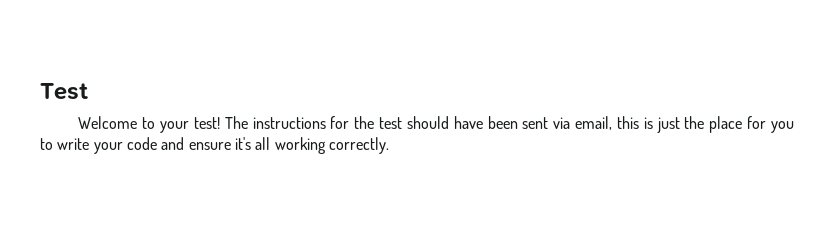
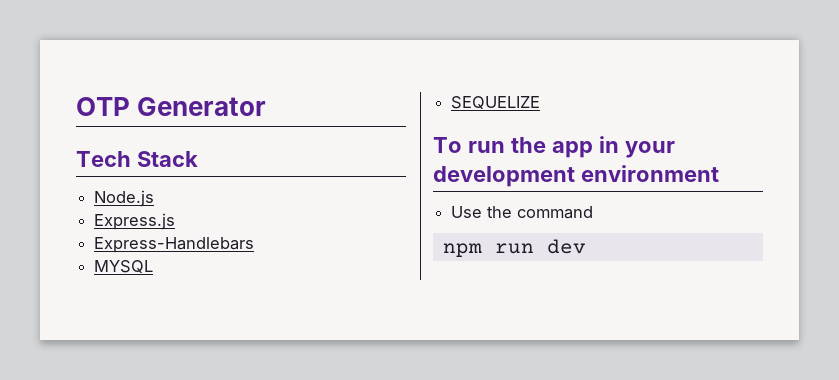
[40,83,88,100] [78,116,794,133] [40,137,389,154] Test // Welcome to your test! The instructions for the test should have been sent via email, this is just the place for you to write your code and ensure it's all working correctly. -> [76,97,267,116] [76,151,198,167] [94,190,155,207] [94,213,176,230] [94,237,255,253] [94,260,154,273] [451,96,541,109] [433,136,675,158] [433,165,719,187] [451,206,594,219] [442,239,586,257] OTP Generator // Tech Stack // Node.js // Express.js // Express-Handlebars // MYSQL // SEQUELIZE // To run the app in your development environment // Use the command // npm run dev

